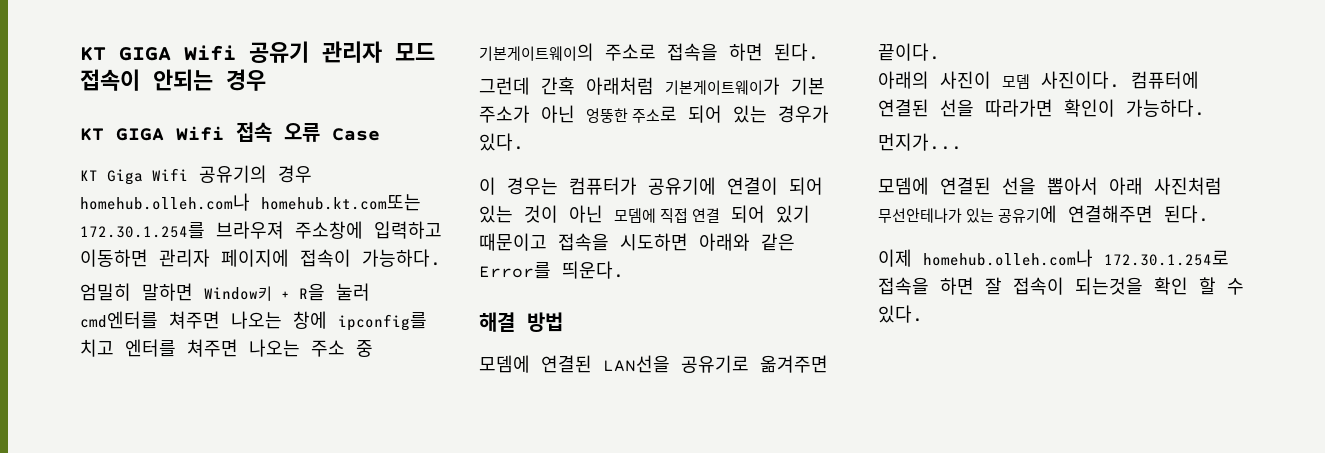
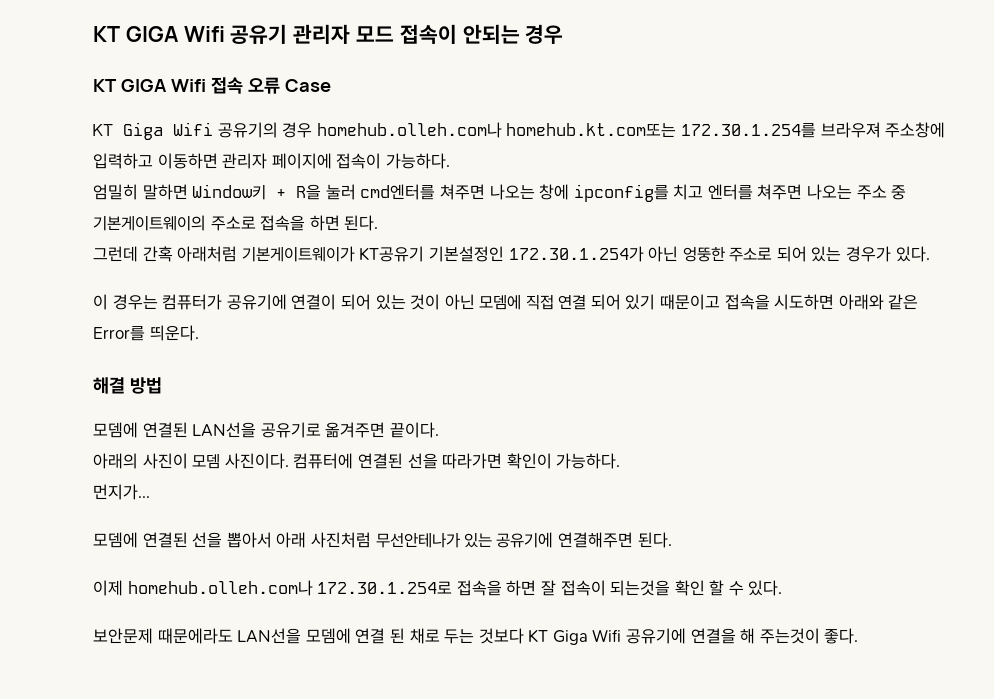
[791,77,825,95] [479,105,530,123] 기본 주소가 -> [359,246,644,262] KT공유기 기본설정인 172.30.1.254가
(923, 314) none -> [93,628,859,645] // 보안문제 때문에라도 LAN선을 모뎀에 연결 된 채로 두는 것보다 KT Giga Wifi 공유기에 연결을 해 주는것이 좋다.

